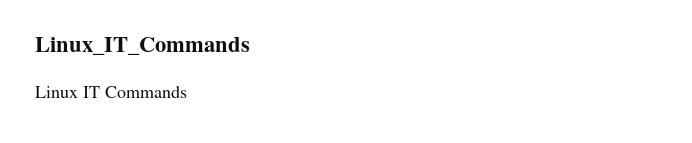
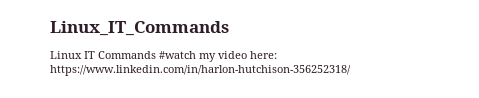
(187, 92) none -> [159,51,277,62] [50,65,351,76] #watch my video here: https://www.linkedin.com/in/harlon-hutchison-356252318/

